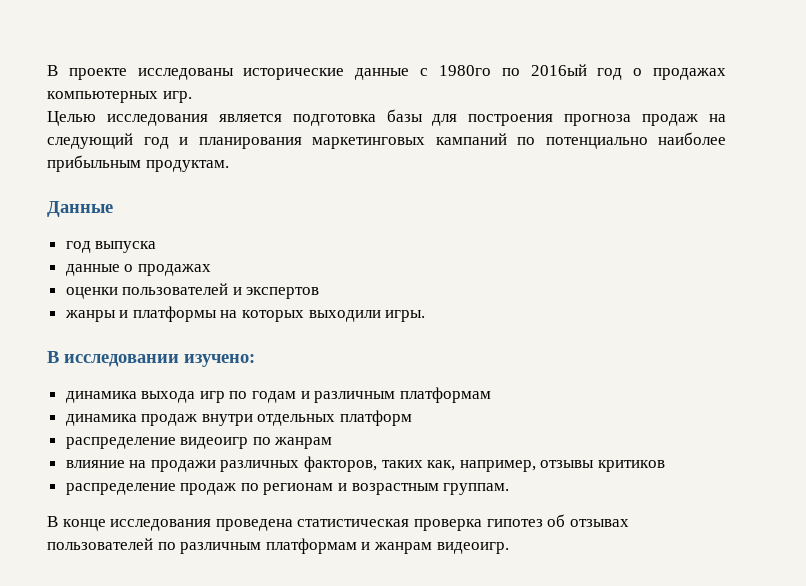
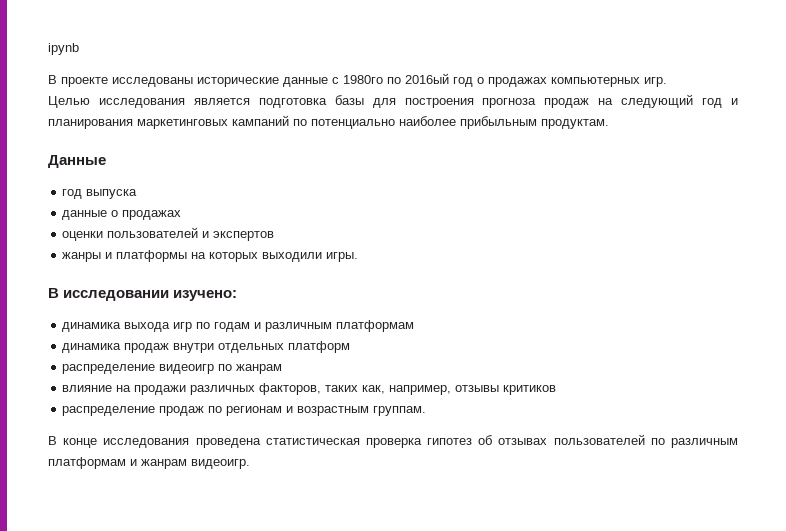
(47, 70) none -> [48,43,79,55] ipynb //

